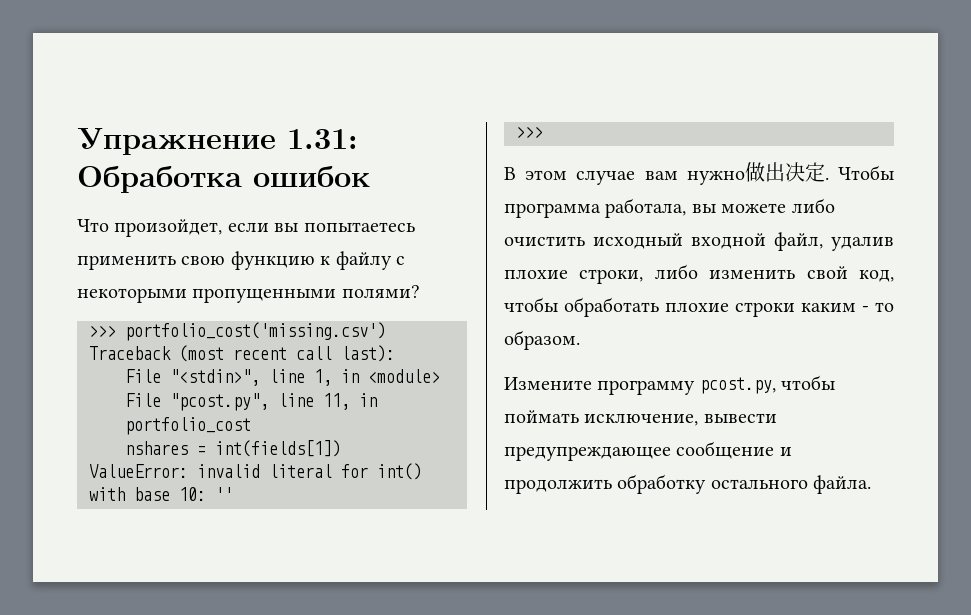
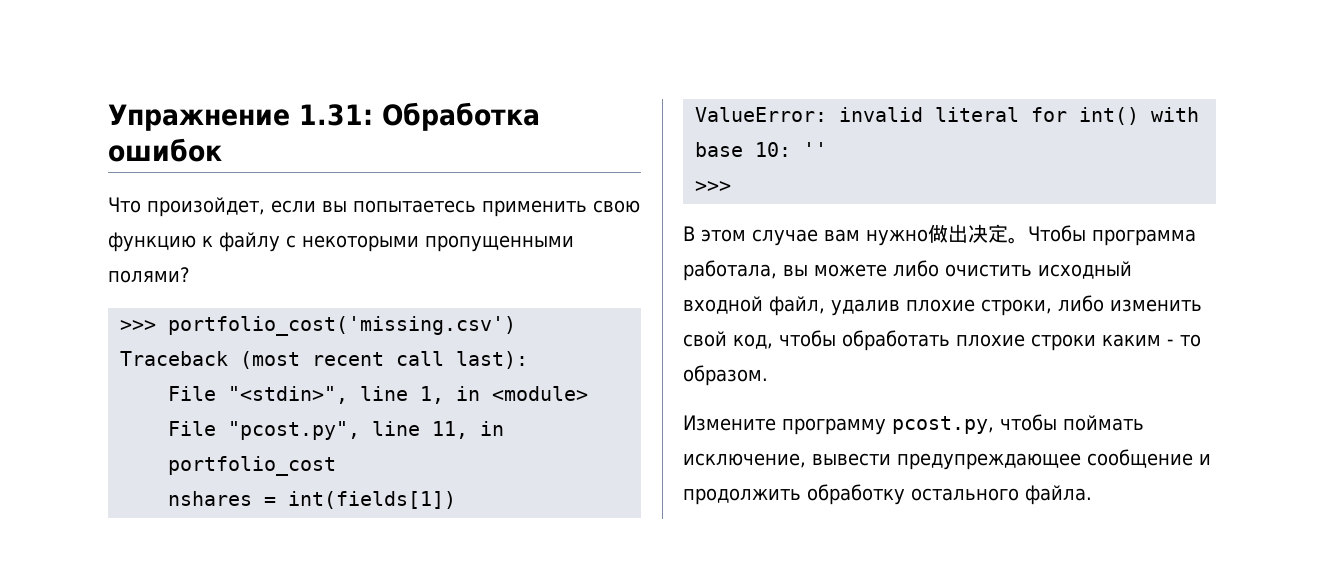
[824,177,829,180] . -> [1008,237,1028,244] 。

